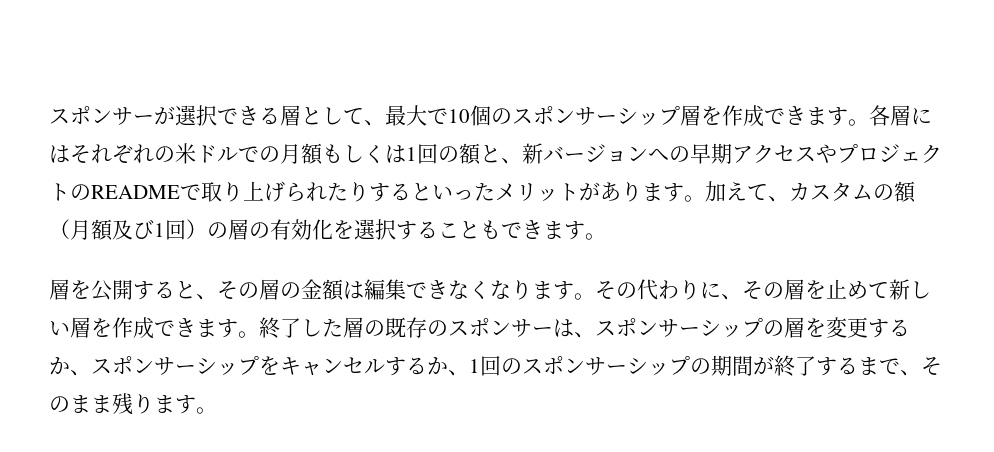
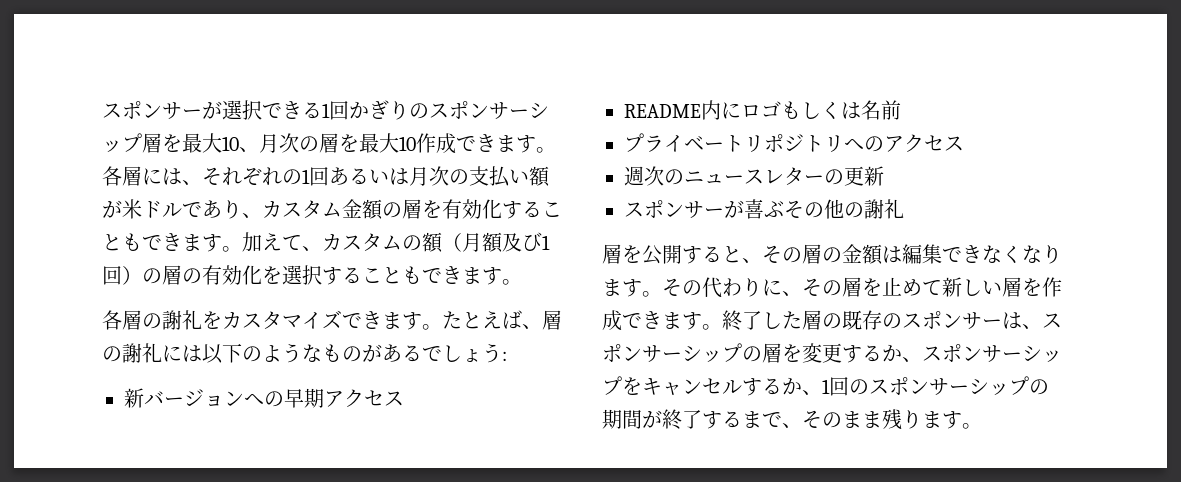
[280,105,491,126] 層として、最大で10個 -> [322,100,409,120] 1回かぎり
(722, 115) none -> [182,133,416,153] 最大10、月次の層を最大10
(70, 154) none -> [182,180,202,185] 、
[175,143,942,165] [49,181,642,202] 米ドルでの月額もしくは1回の額と、新バージョンへの早期アクセスやプロジェクトのREADMEで取り上げられたりするといったメリットがあり -> [302,166,550,187] [102,199,562,220] [102,233,182,251] 1回あるいは月次の支払い額が米ドルであり、カスタム金額の層を有効化することもでき
(606, 236) none -> [102,310,562,330] [102,343,507,364] [124,388,404,408] [624,100,901,120] [624,133,964,152] [624,166,884,186] [624,199,904,219] // 各層の謝礼をカスタマイズできます。たとえば、層の謝礼には以下のようなものがあるでしょう: // 新バージョンへの早期アクセス // README内にロゴもしくは名前 // プライベートリポジトリへのアクセス // 週次のニュースレターの更新 // スポンサーが喜ぶその他の謝礼

